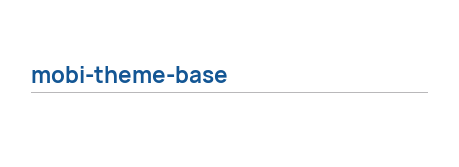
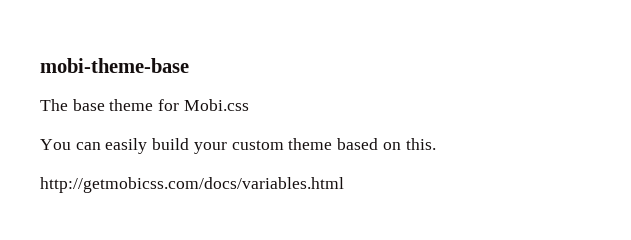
(228, 74) none -> [40,99,249,111] [40,138,436,154] [40,177,344,193] // The base theme for Mobi.css // You can easily build your custom theme based on this. // http://getmobicss.com/docs/variables.html

